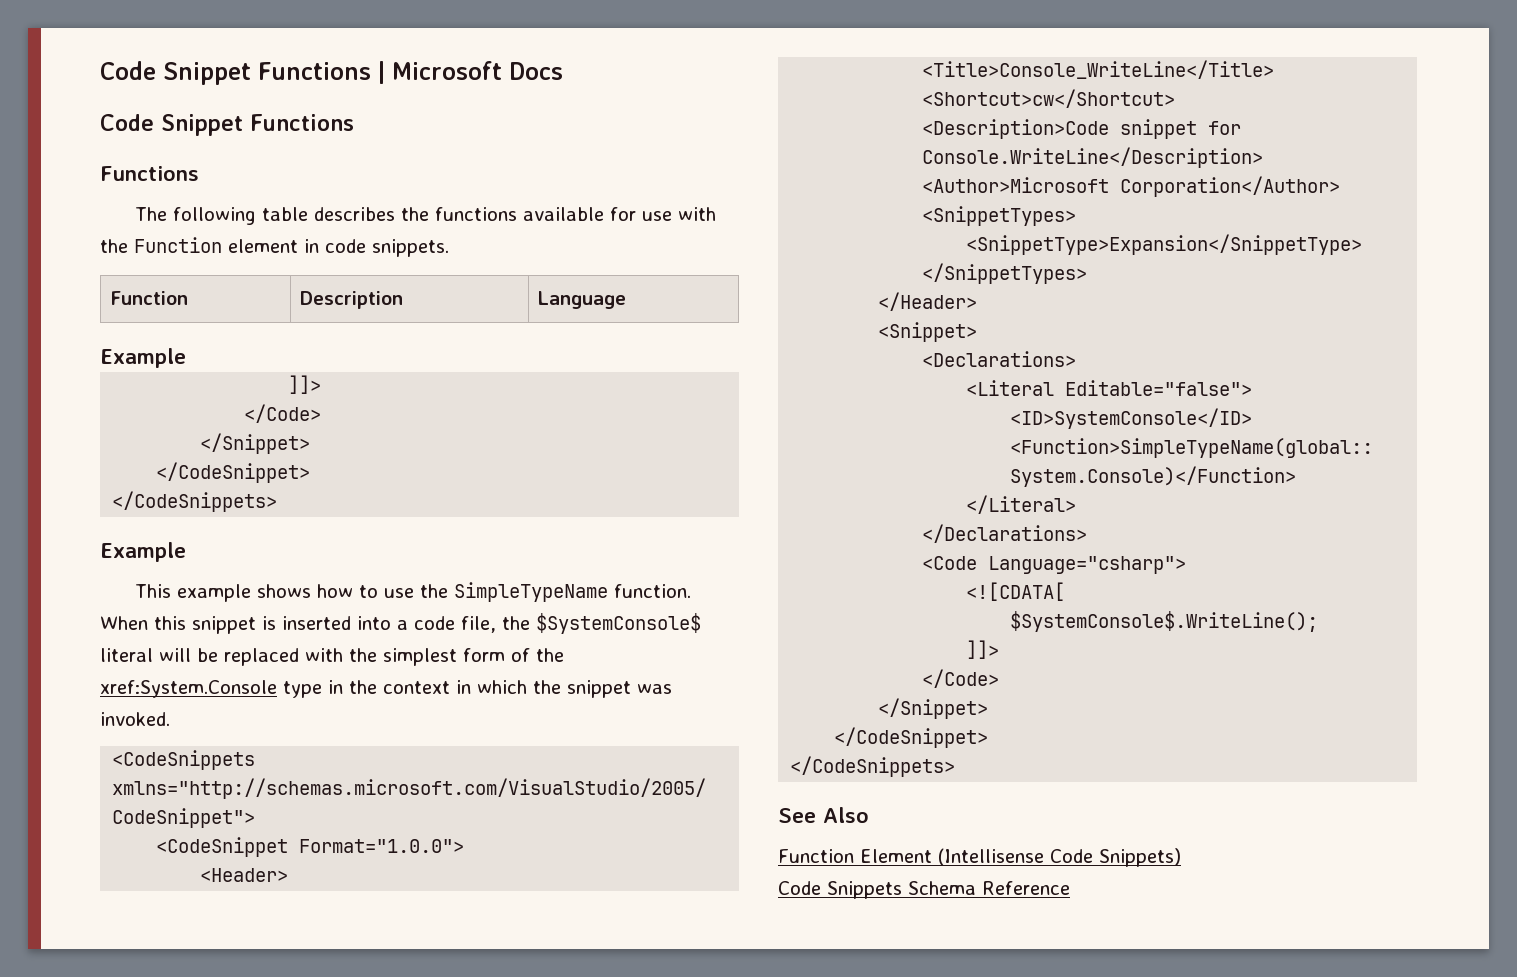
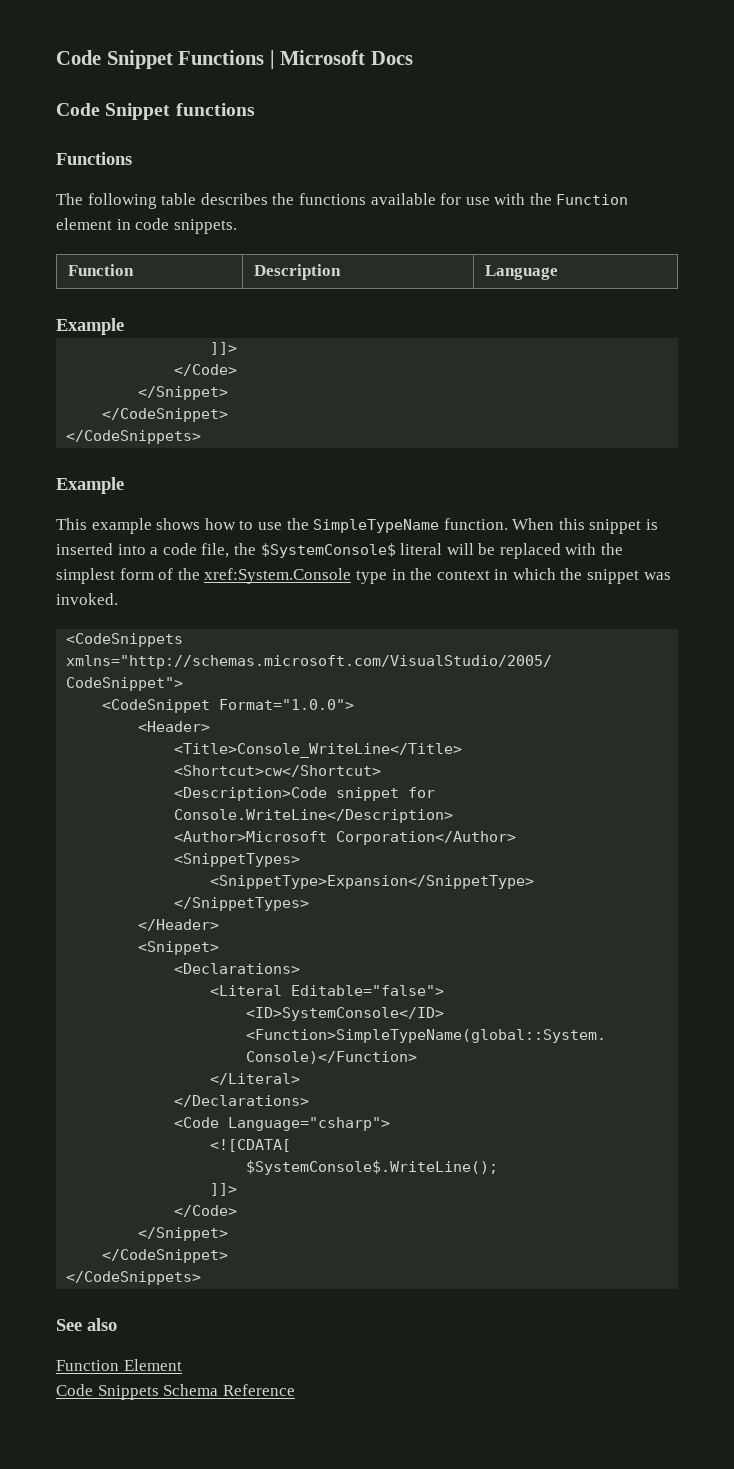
[250,114,354,131] Functions -> [175,103,255,116] functions
[823,807,869,823] Also -> [87,1318,117,1331] also
[938,848,1181,867] (Intellisense Code Snippets) -> (182, 1365) none

